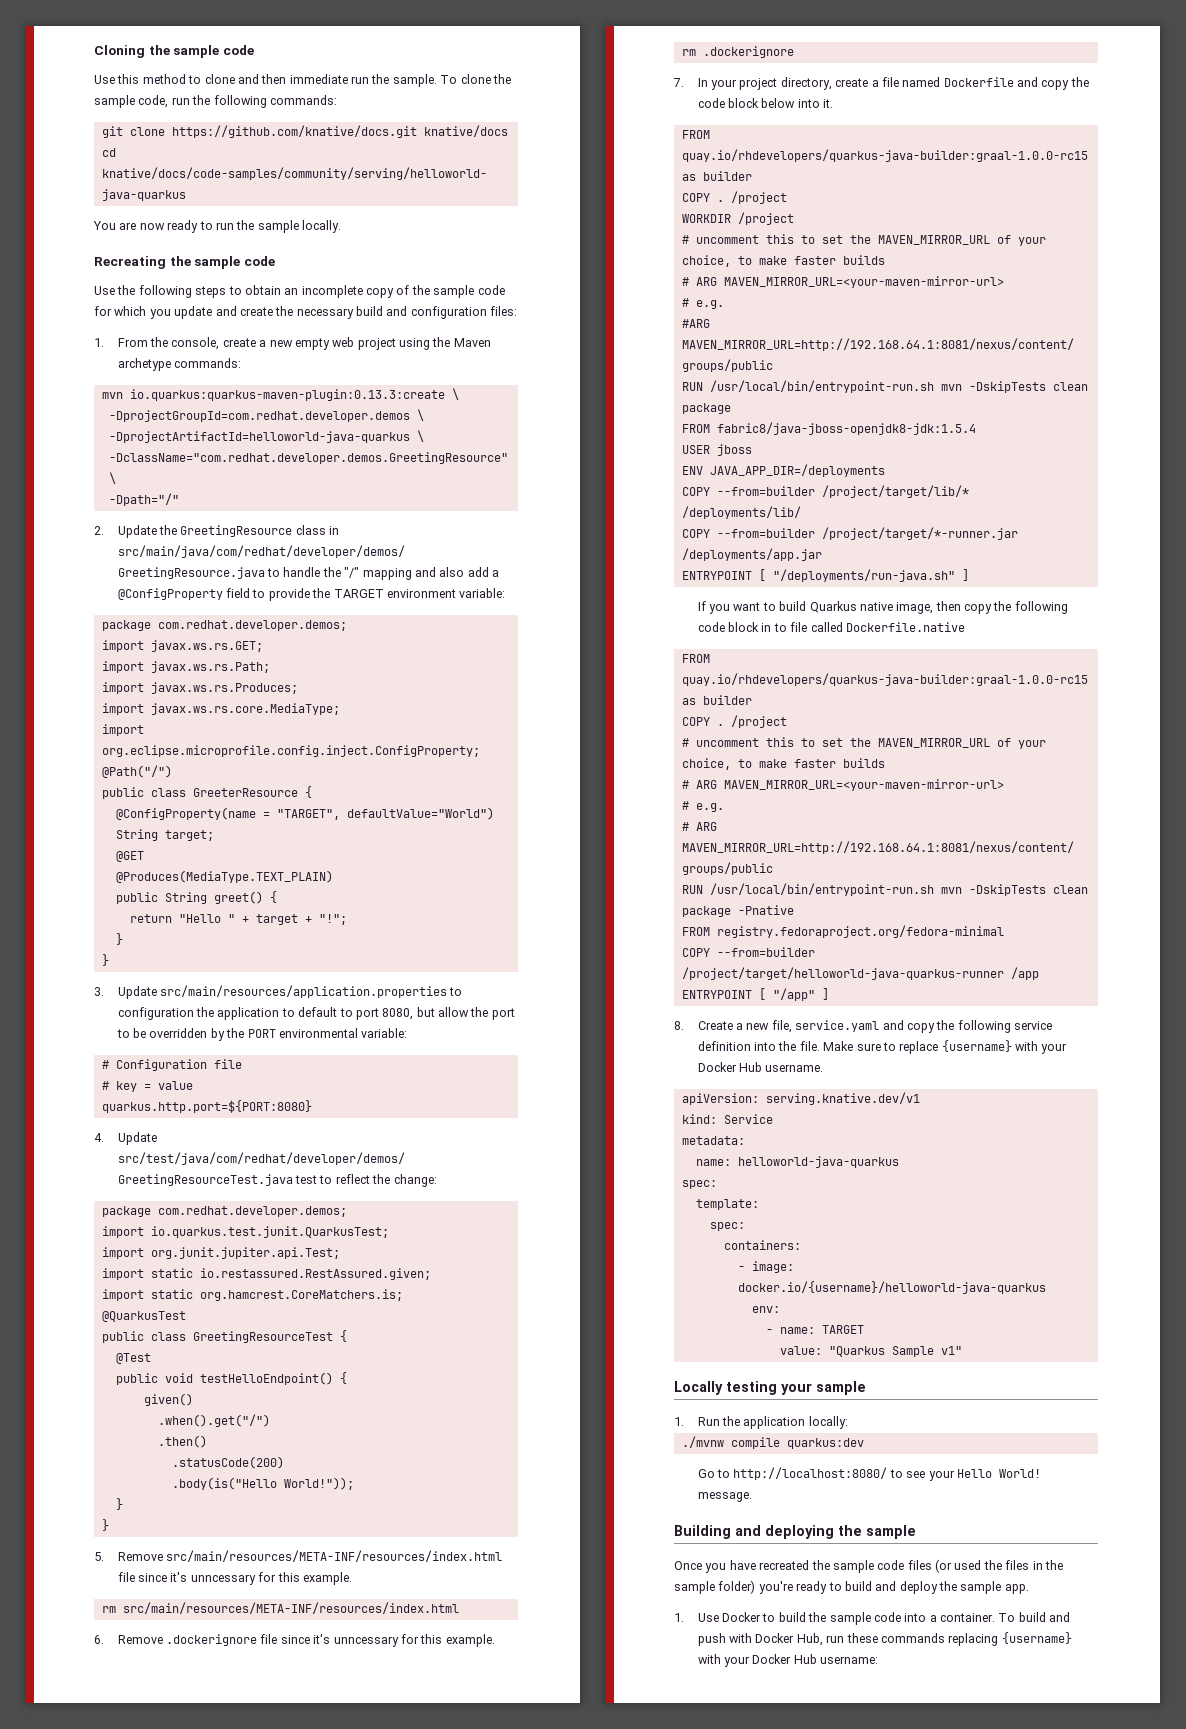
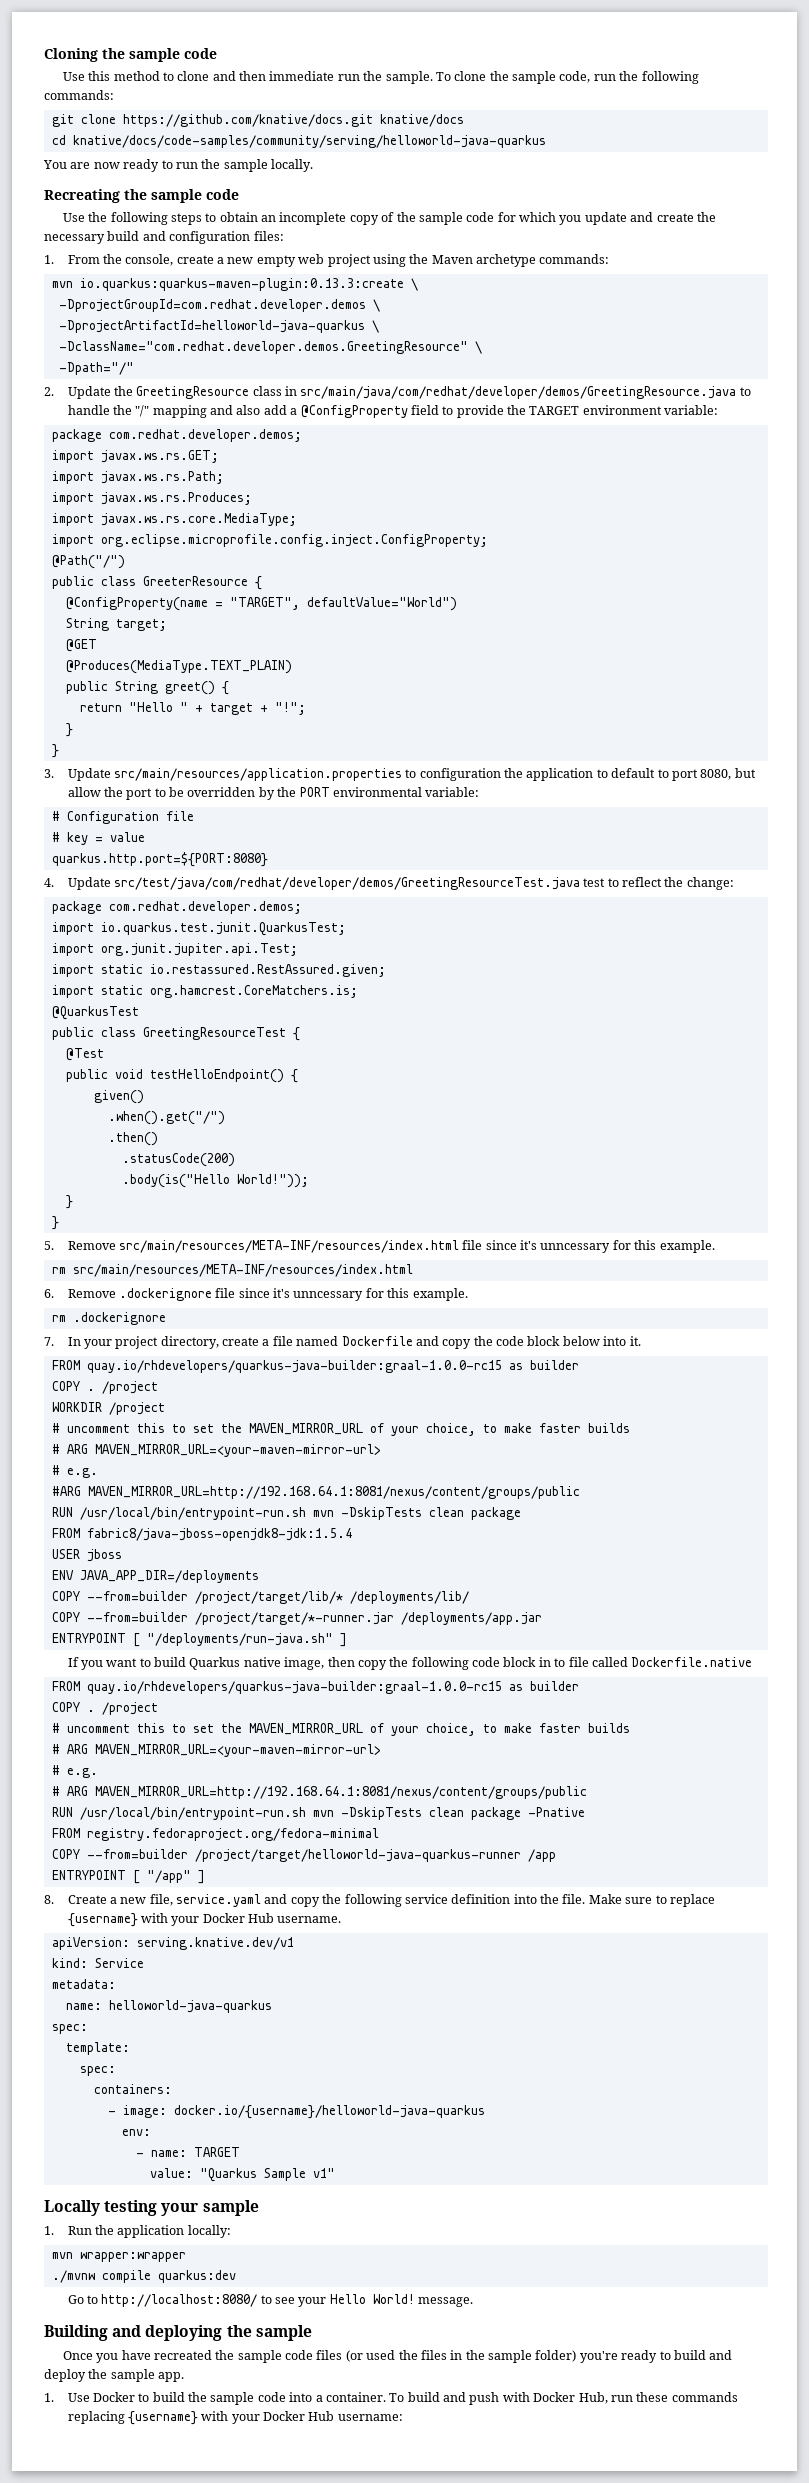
(848, 1422) none -> [51,2252,186,2262] // mvn wrapper:wrapper

